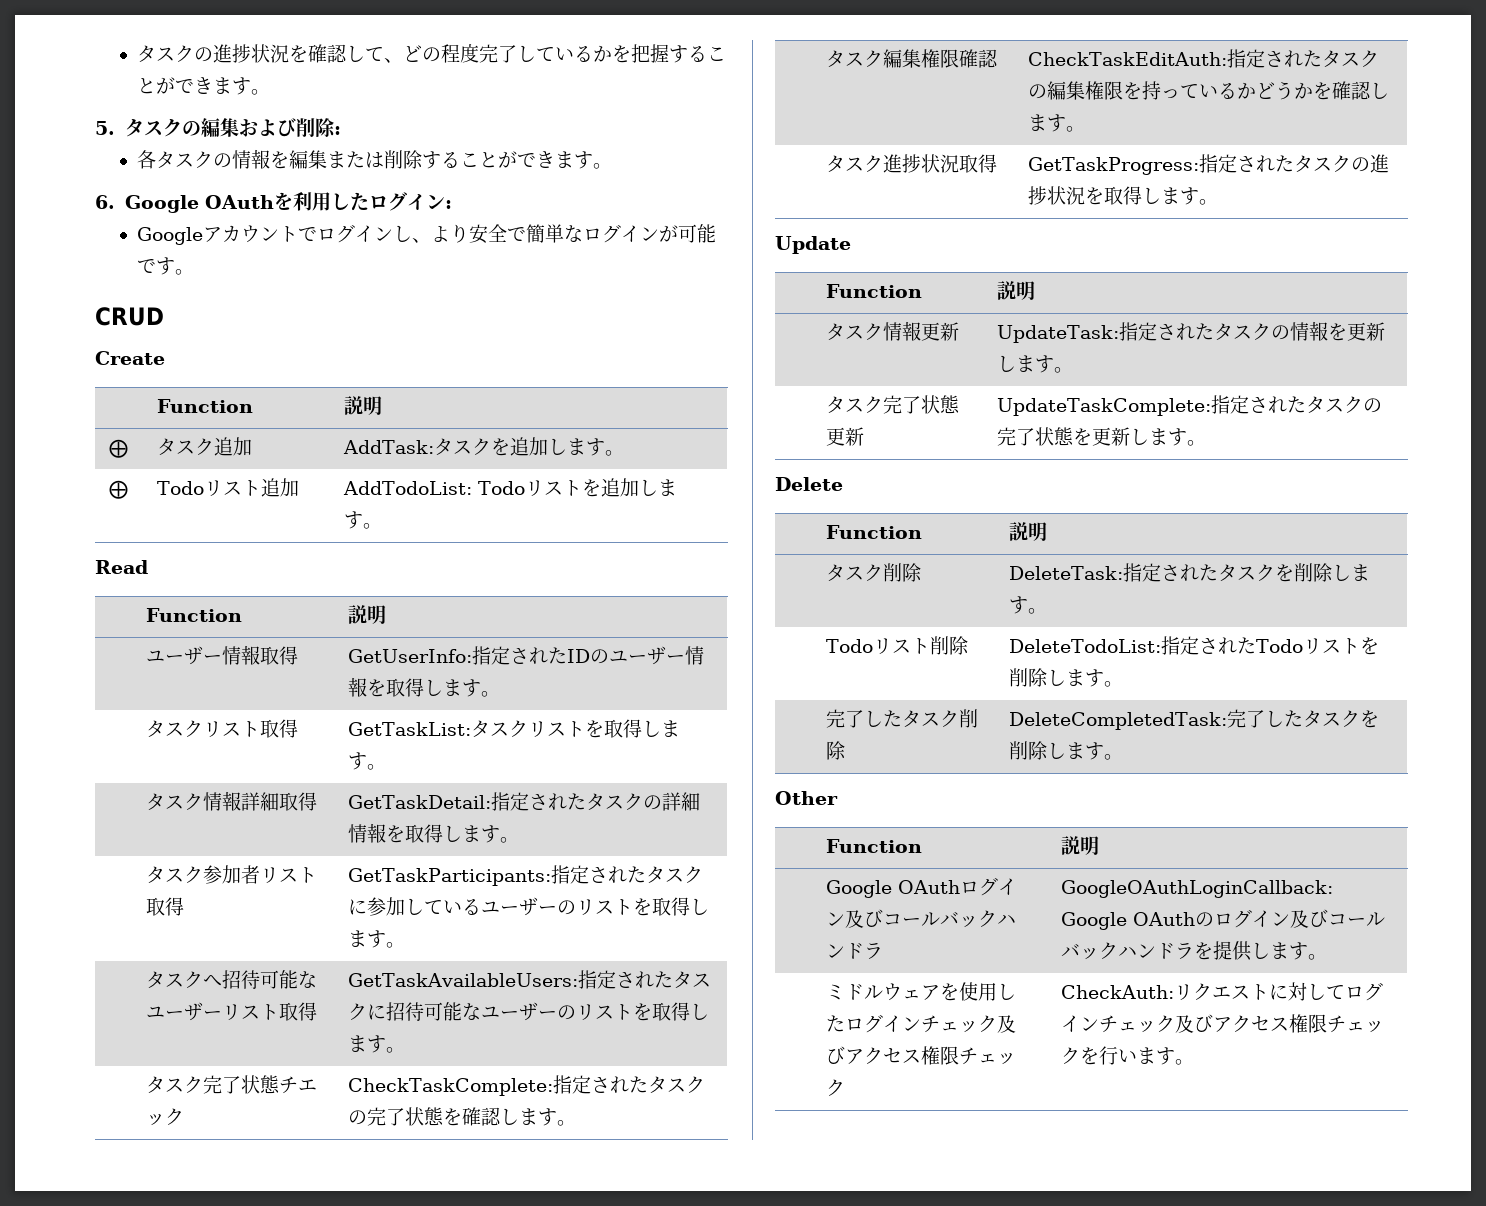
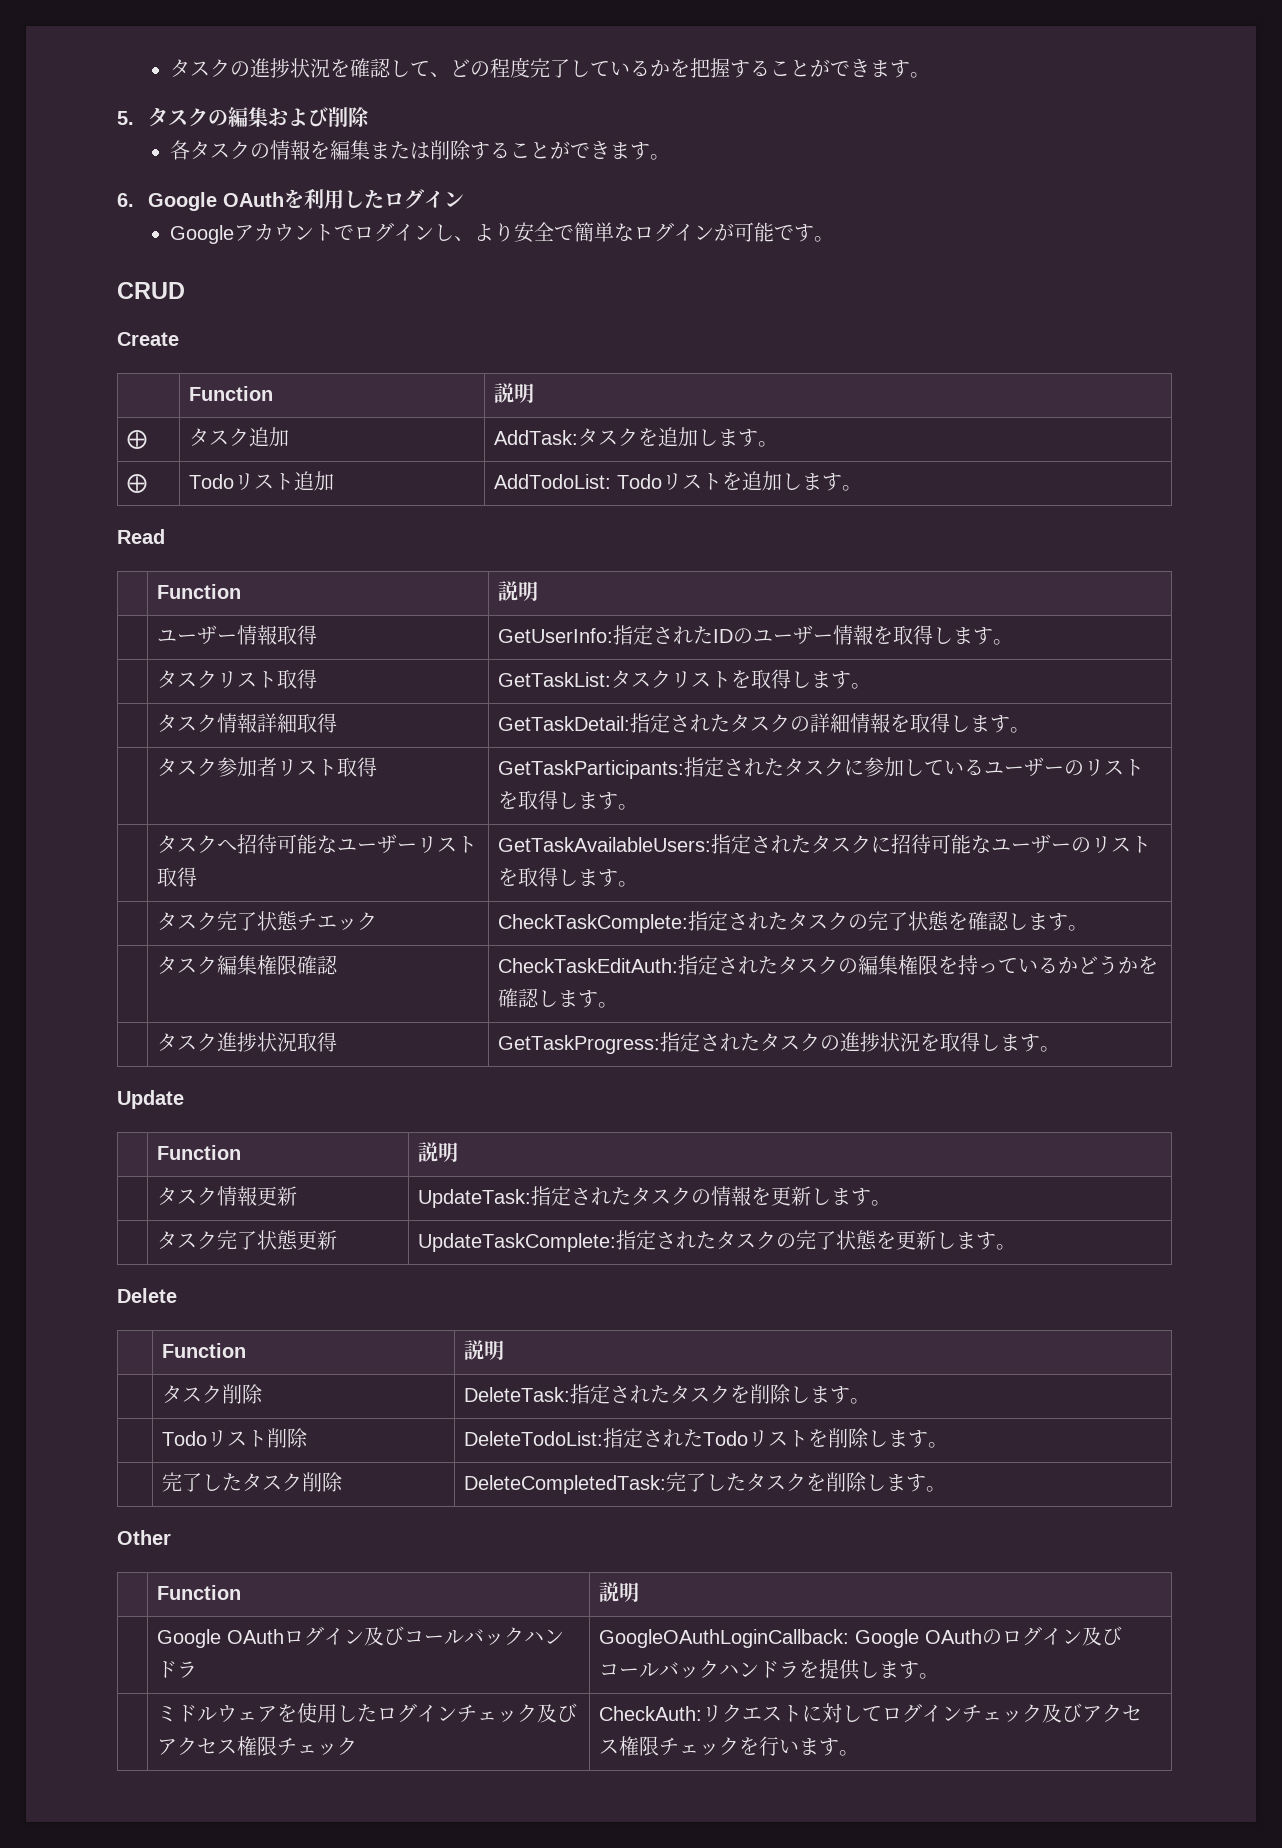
[333,126,341,135] : -> (370, 117) none
[444,200,452,209] : -> (464, 199) none

